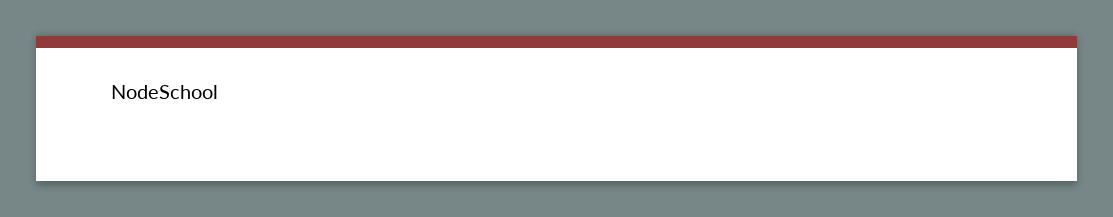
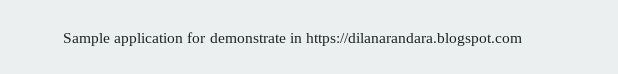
[111,85,218,99] NodeSchool -> [63,32,522,46] Sample application for demonstrate in https://dilanarandara.blogspot.com

